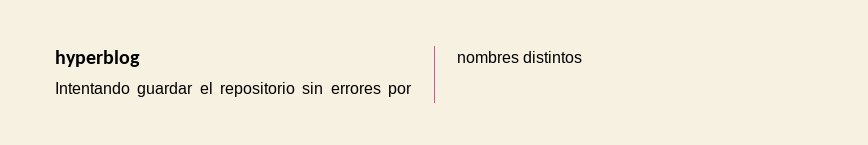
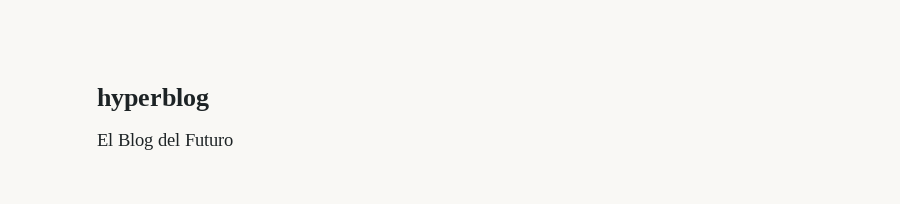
[55,82,412,97] [457,51,583,63] Intentando guardar el repositorio sin errores por nombres distintos -> [97,133,233,150] El Blog del Futuro

